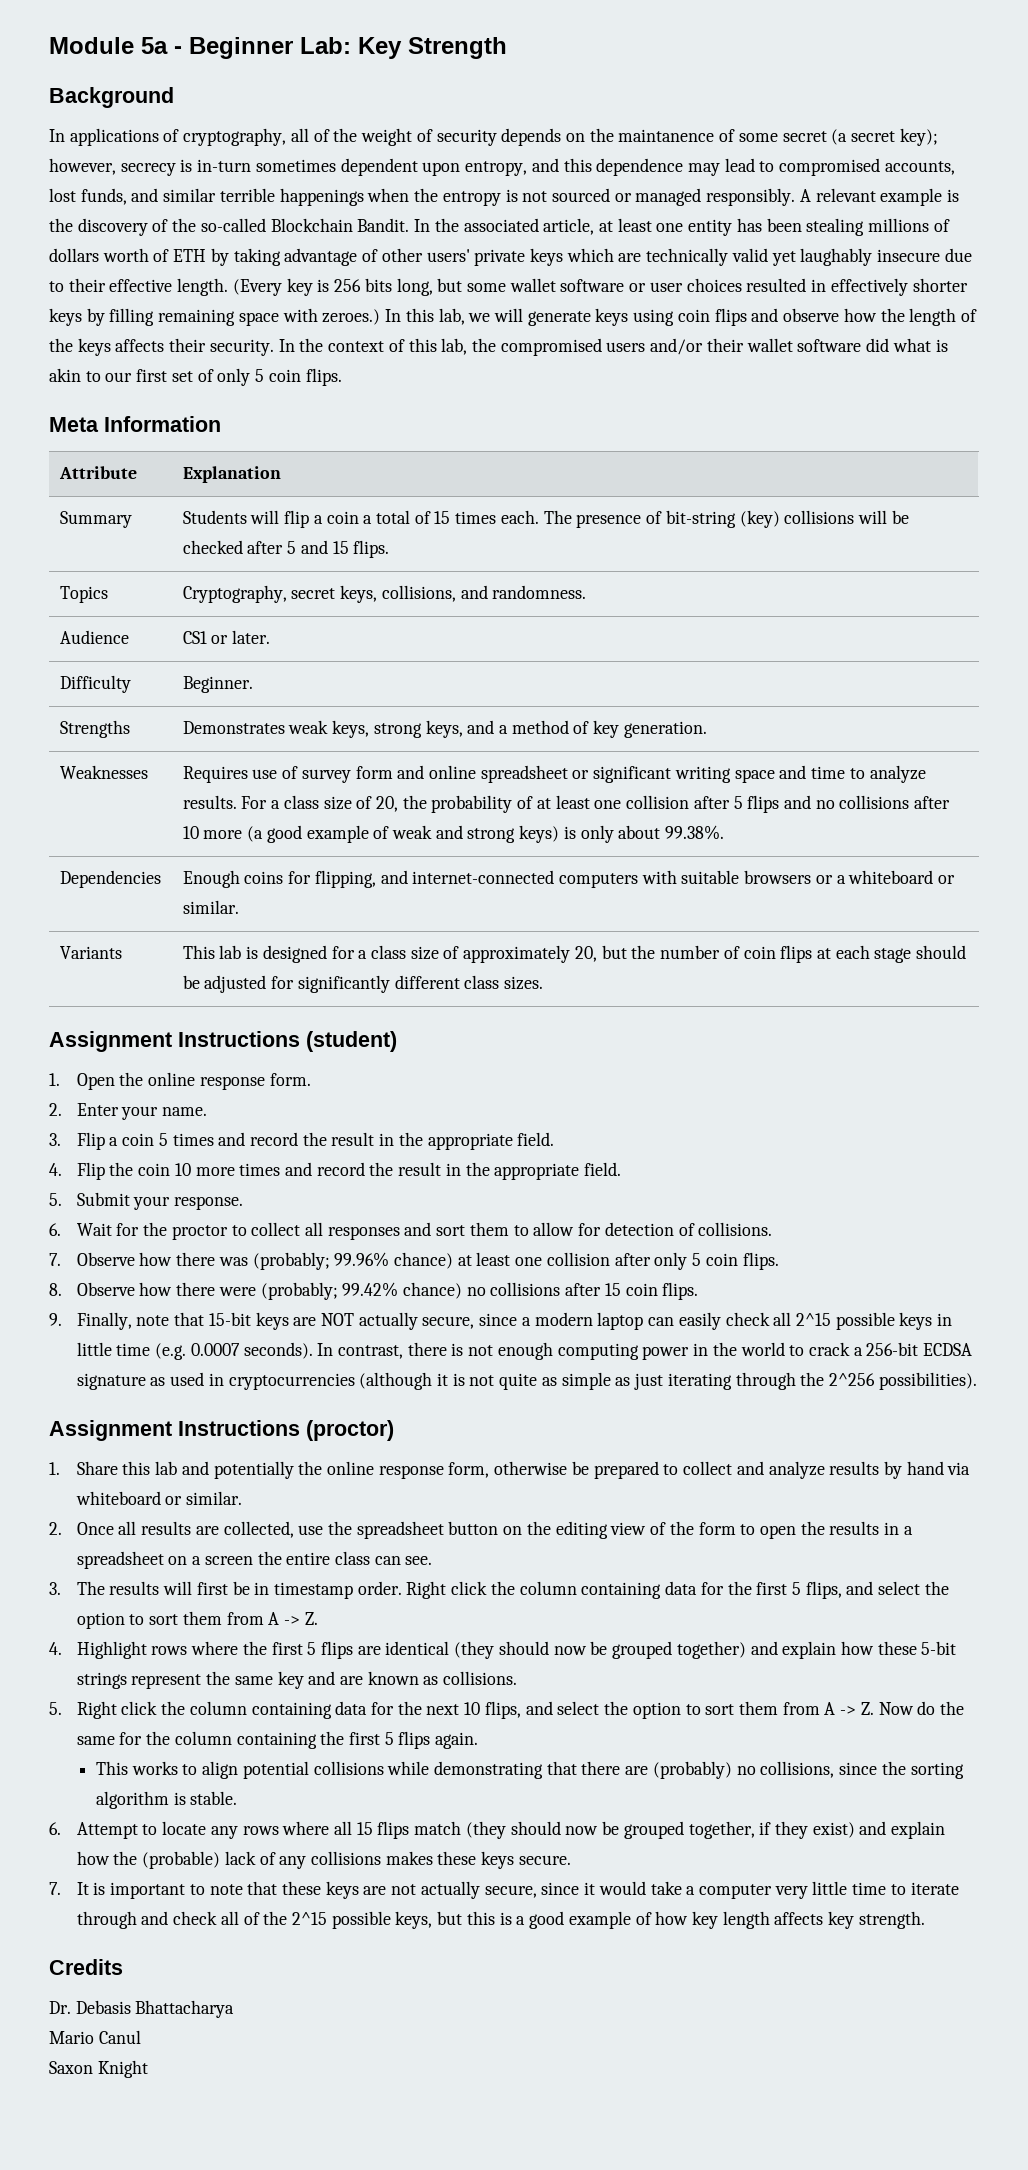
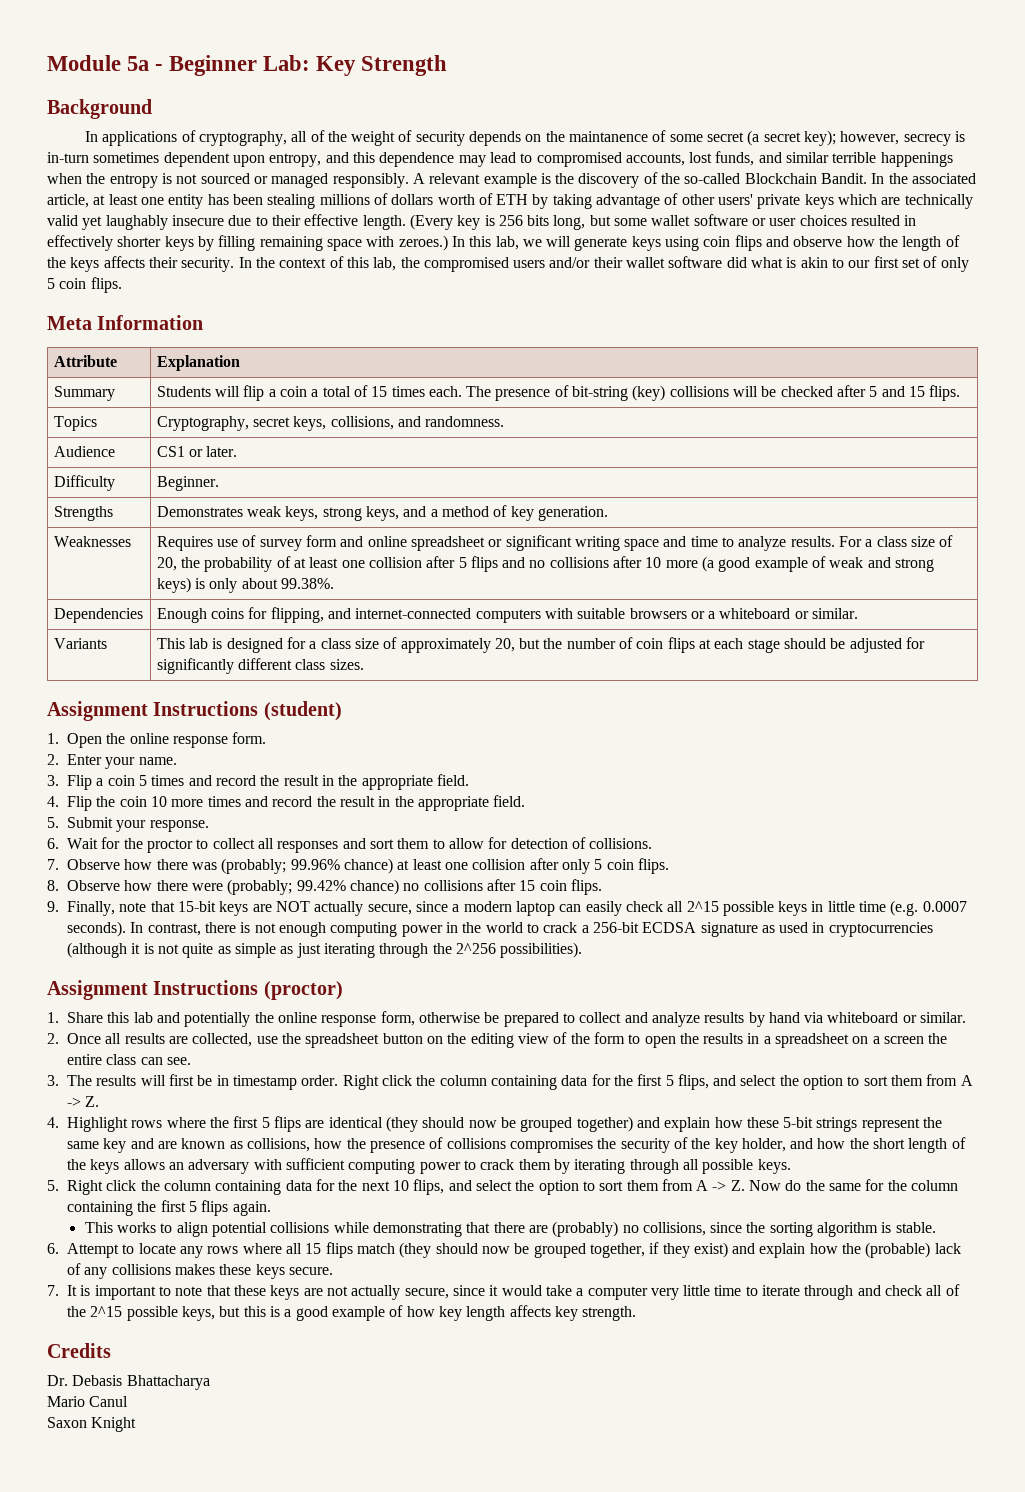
[443,1671,518,1685] collisions. -> [246,1137,966,1153] [67,1158,791,1174] collisions, how the presence of collisions compromises the security of the key holder, and how the short length of the keys allows an adversary with sufficient computing power to crack them by iterating through all possible keys.

